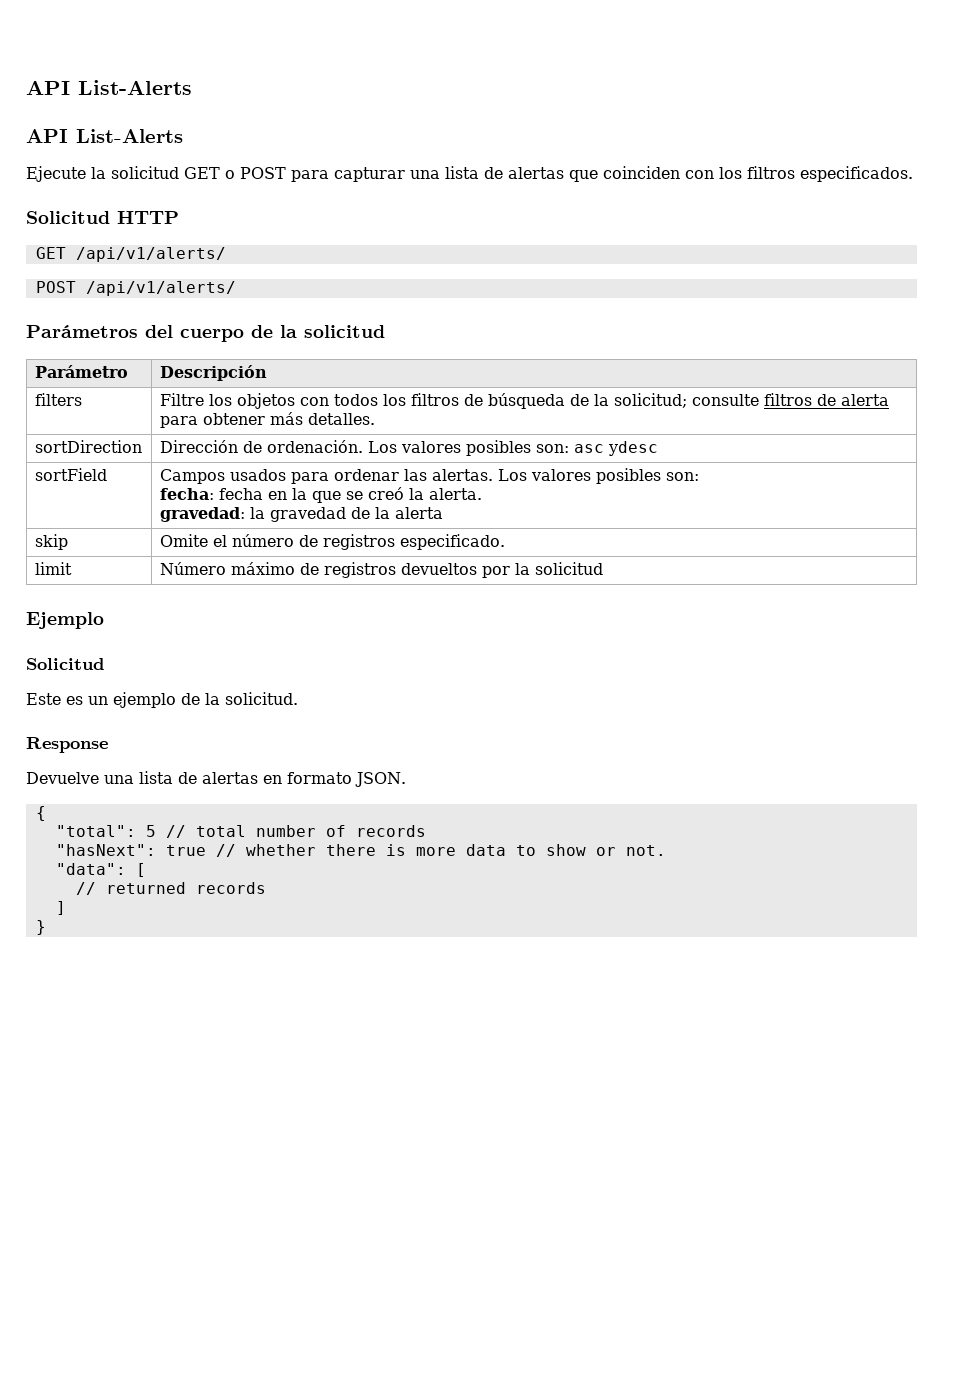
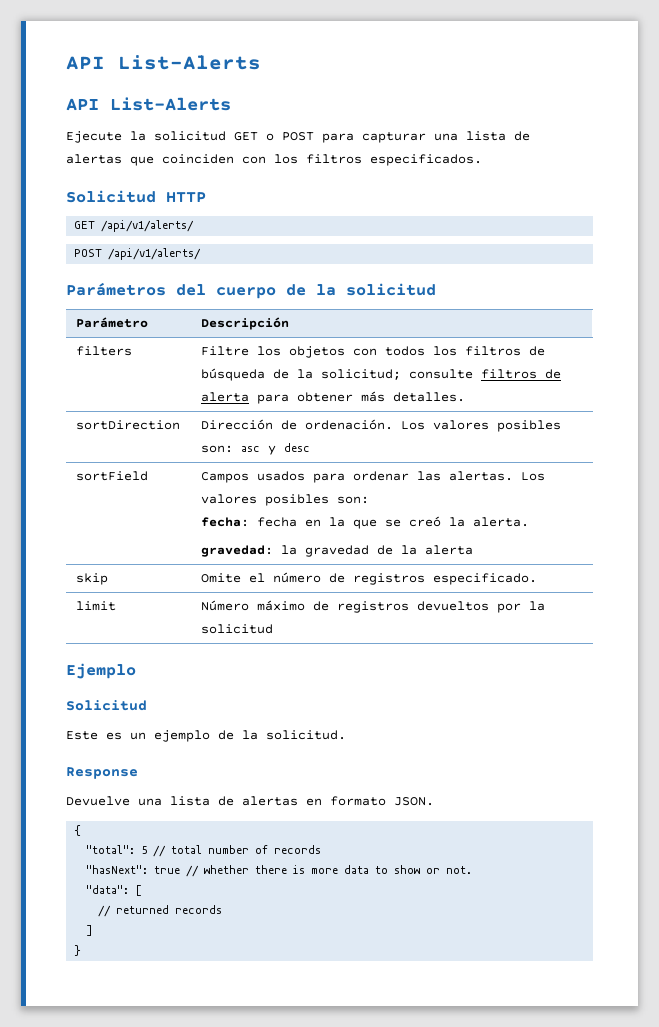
[607,441,658,456] ydesc -> [268,443,311,455] y desc

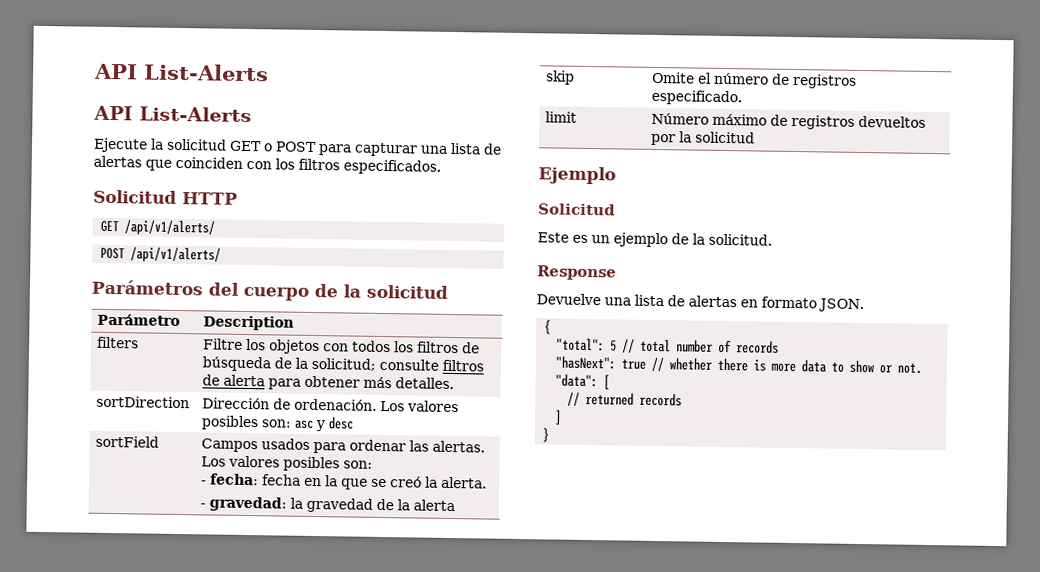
[201,317,290,330] Descripción -> [203,315,295,331] Description
(370, 500) none -> [201,480,208,485] -
(530, 522) none -> [200,503,207,508] -

